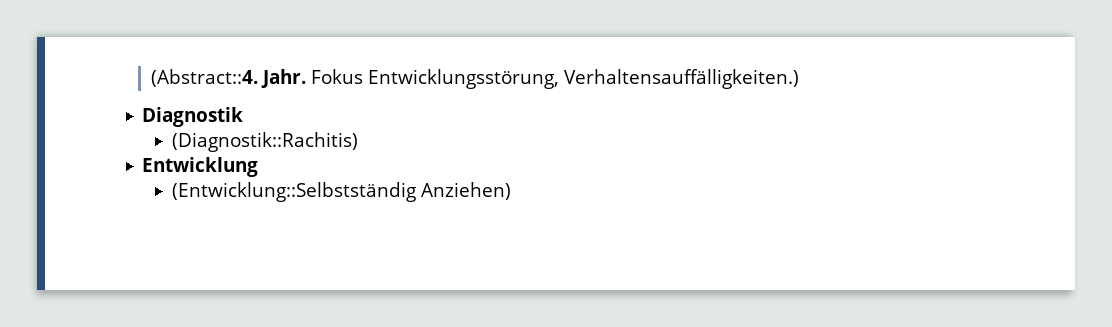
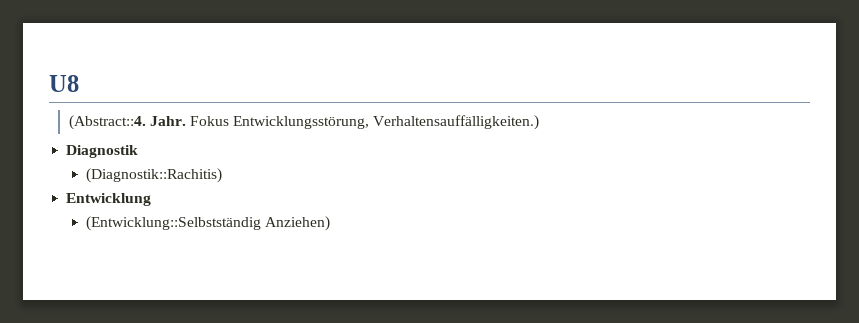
(151, 78) none -> [49,75,79,92] U8 //

